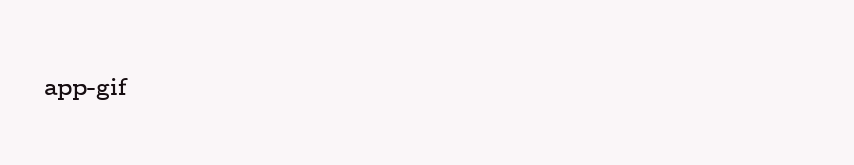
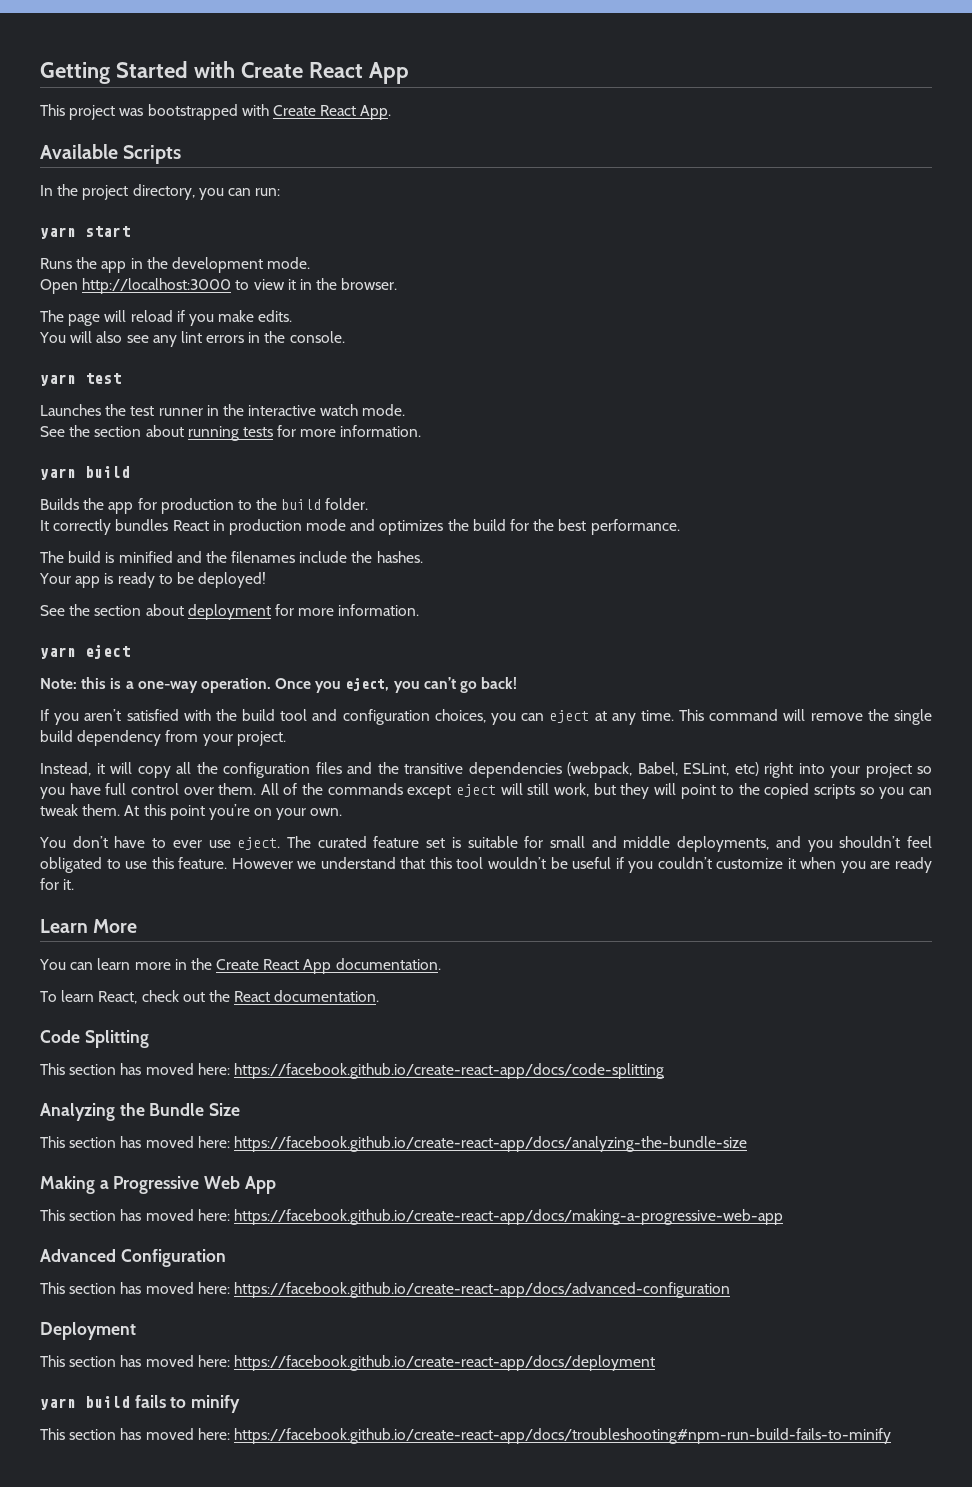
[44,78,128,100] app-gif -> [40,61,409,84] [40,104,392,120] [40,144,182,164] [40,184,281,200] [40,226,130,239] [40,257,311,273] [40,278,398,294] [40,310,293,326] [39,331,345,347] [40,373,121,386] [40,404,406,416] [40,425,422,441] [40,466,130,480] [40,498,369,514] [40,519,680,535] [40,551,423,563] [39,572,267,588] [40,604,420,620] [40,644,130,659] [40,677,518,693] [40,709,932,725] [40,730,286,746] [40,762,932,778] [40,783,932,799] [40,804,343,820] [39,836,932,852] [40,857,932,873] [40,878,75,890] [40,919,138,933] [39,958,441,974] [40,990,380,1004] [40,1030,149,1048] [40,1063,664,1079] [40,1103,241,1121] [40,1136,747,1152] [40,1176,276,1194] [40,1209,783,1225] [40,1249,226,1267] [40,1282,730,1298] [40,1322,136,1340] [40,1355,655,1371] [40,1395,241,1413] [40,1428,891,1444] Getting Started with Create React App // This project was bootstrapped with Create React App. // Available Scripts // In the project directory, you can run: // yarn start // Runs the app in the development mode. // Open http://localhost:3000 to view it in the browser. // The page will reload if you make edits. // You will also see any lint errors in the console. // yarn test // Launches the test runner in the interactive watch mode. // See the section about running tests for more information. // yarn build // Builds the app for production to the build folder. // It correctly bundles React in production mode and optimizes the build for the best performance. // The build is minified and the filenames include the hashes. // Your app is ready to be deployed! // See the section about deployment for more information. // yarn eject // Note: this is a one-way operation. Once you eject, you can’t go back! // If you aren’t satisfied with the build tool and configuration choices, you can eject at any time. This command will remove the single build dependency from your project. // Instead, it will copy all the configuration files and the transitive dependencies (webpack, Babel, ESLint, etc) right into your project so you have full control over them. All of the commands except eject will still work, but they will point to the copied scripts so you can tweak them. At this point you’re on your own. // You don’t have to ever use eject. The curated feature set is suitable for small and middle deployments, and you shouldn’t feel obligated to use this feature. However we understand that this tool wouldn’t be useful if you couldn’t customize it when you are ready for it. // Learn More // You can learn more in the Create React App documentation. // To learn React, check out the React documentation. // Code Splitting // This section has moved here: https://facebook.github.io/create-react-app/docs/code-splitting // Analyzing the Bundle Size // This section has moved here: https://facebook.github.io/create-react-app/docs/analyzing-the-bundle-size // Making a Progressive Web App // This section has moved here: https://facebook.github.io/create-react-app/docs/making-a-progressive-web-app // Advanced Configuration // This section has moved here: https://facebook.github.io/create-react-app/docs/advanced-configuration // Deployment // This section has moved here: https://facebook.github.io/create-react-app/docs/deployment // yarn build fails to minify // This section has moved here: https://facebook.github.io/create-react-app/docs/troubleshooting#npm-run-build-fails-to-minify

